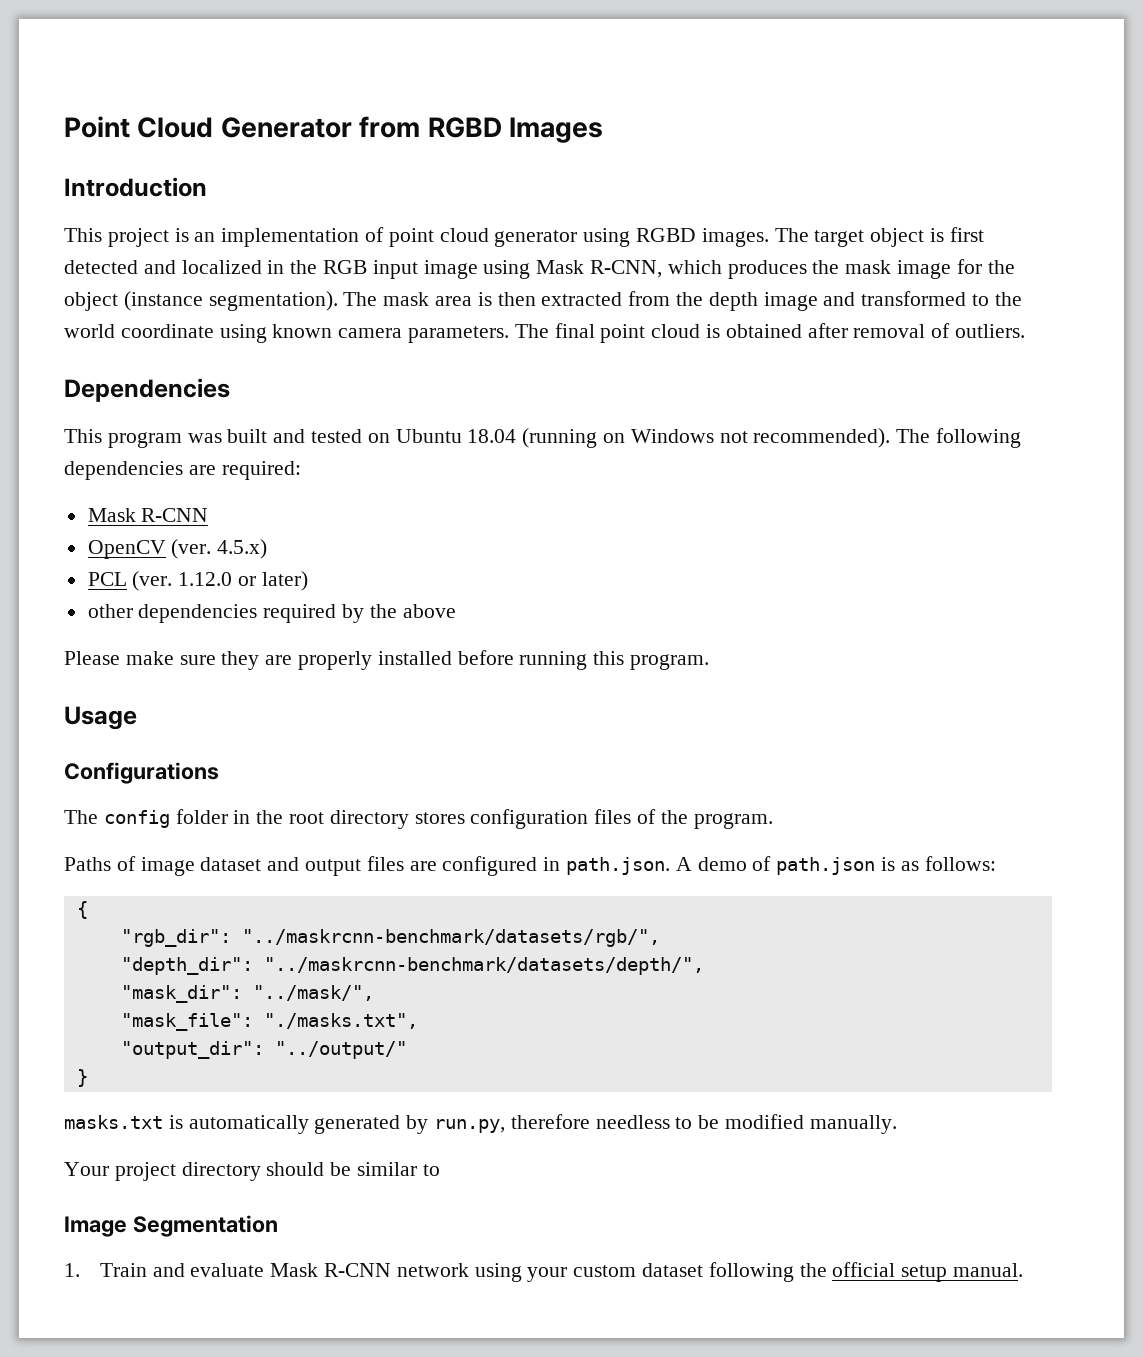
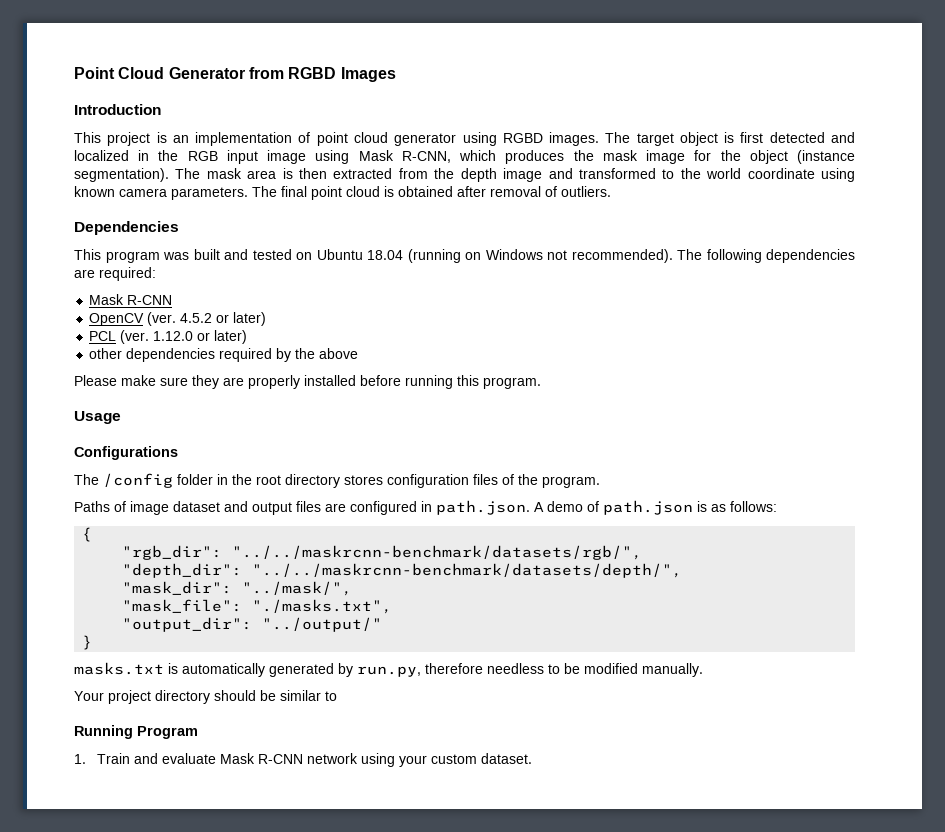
[217,539,268,559] 4.5.x) -> [180,312,267,326] 4.5.2 or later)
[103,810,170,828] config -> [103,473,173,488] /config
[241,929,660,947] "../maskrcnn-benchmark/datasets/rgb/", -> [232,545,643,560] "../../maskrcnn-benchmark/datasets/rgb/",
[263,957,704,975] "../maskrcnn-benchmark/datasets/depth/", -> [252,563,683,578] "../../maskrcnn-benchmark/datasets/depth/",
[64,1215,278,1237] Image Segmentation -> [74,725,198,739] Running Program
[641,1262,1023,1282] dataset following the official setup manual. -> [480,753,532,764] dataset.

